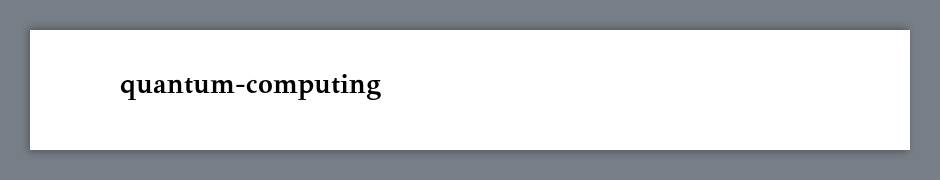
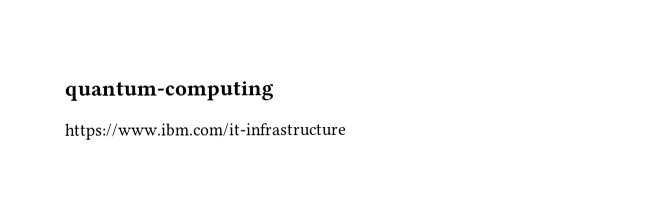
(381, 87) none -> [65,122,347,140] // https://www.ibm.com/it-infrastructure

